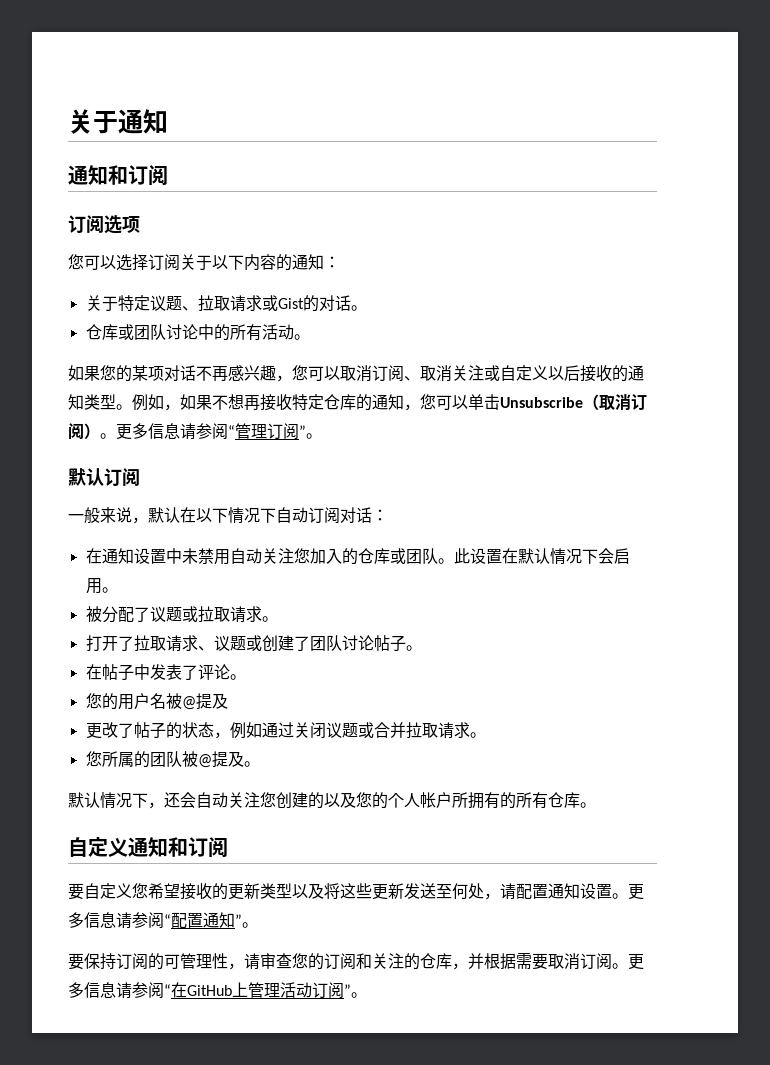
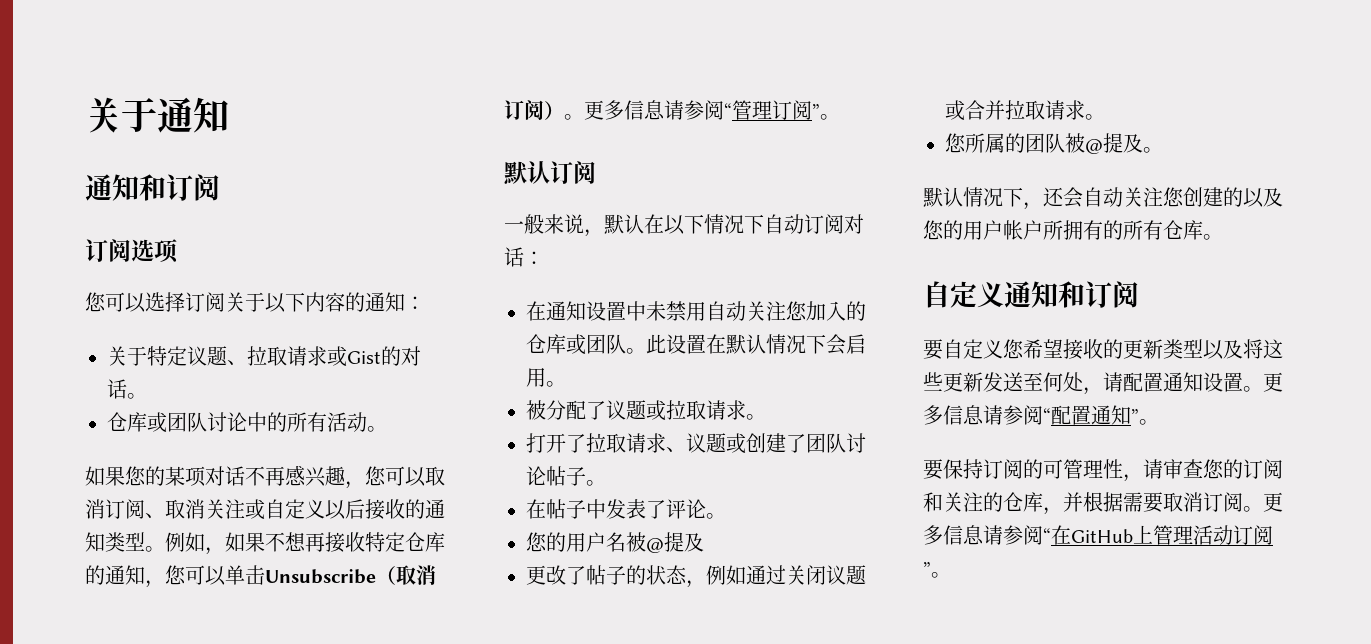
[388,793,420,808] 个人 -> [963,220,1003,240] 用户

